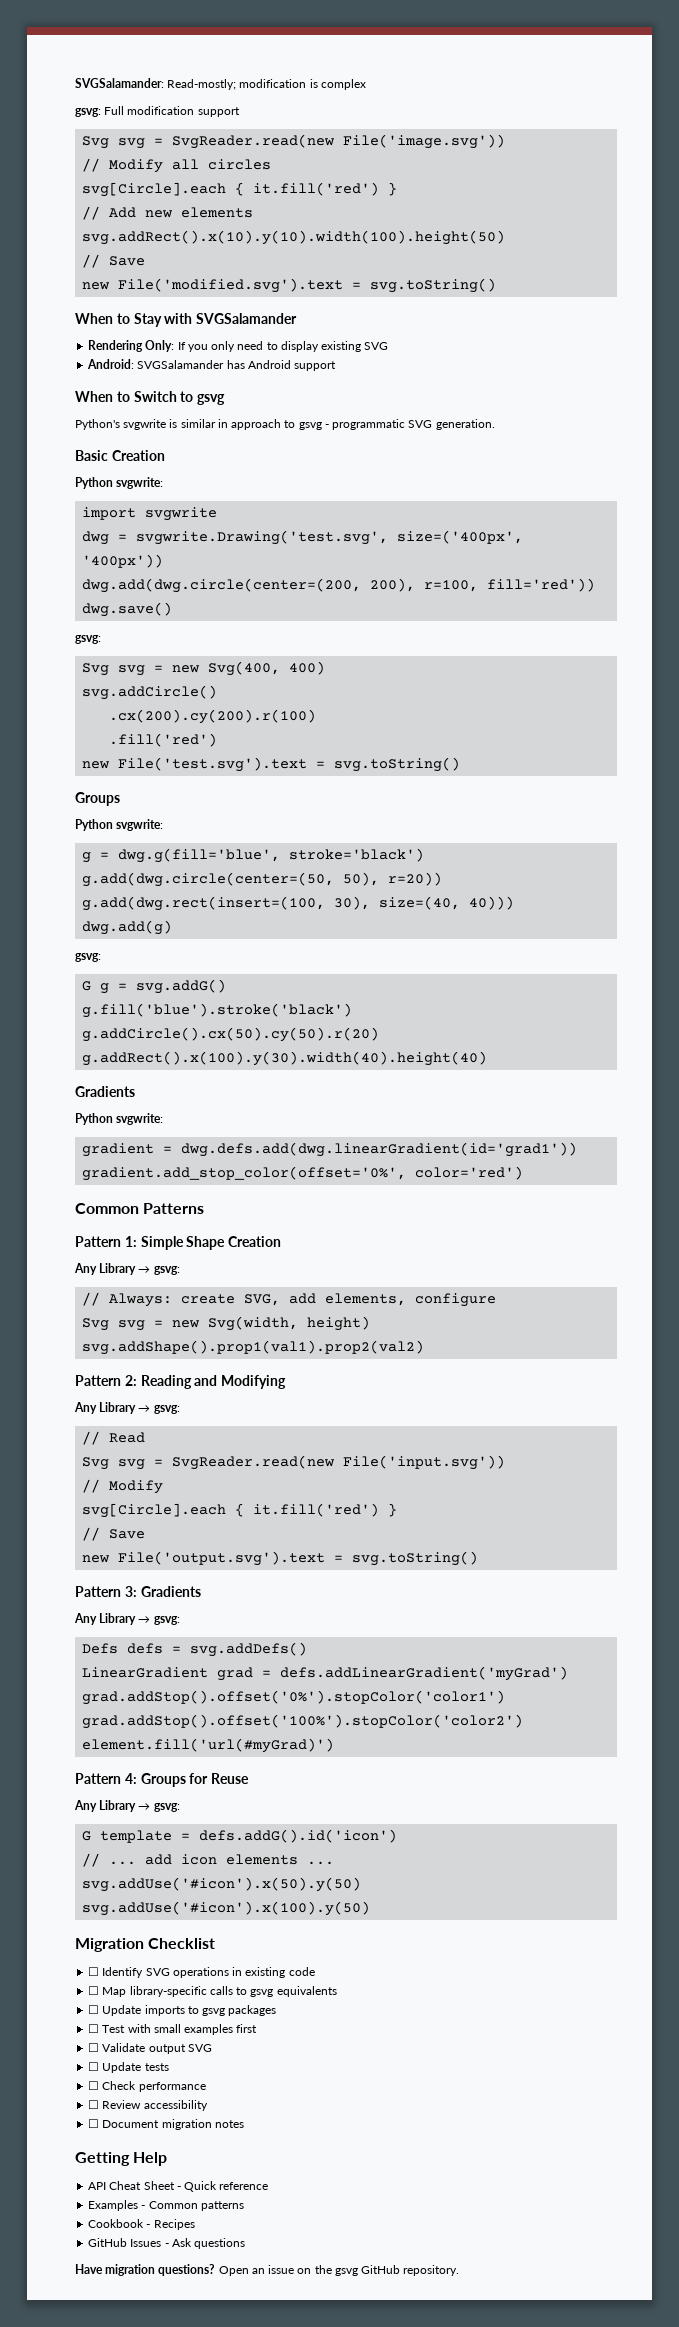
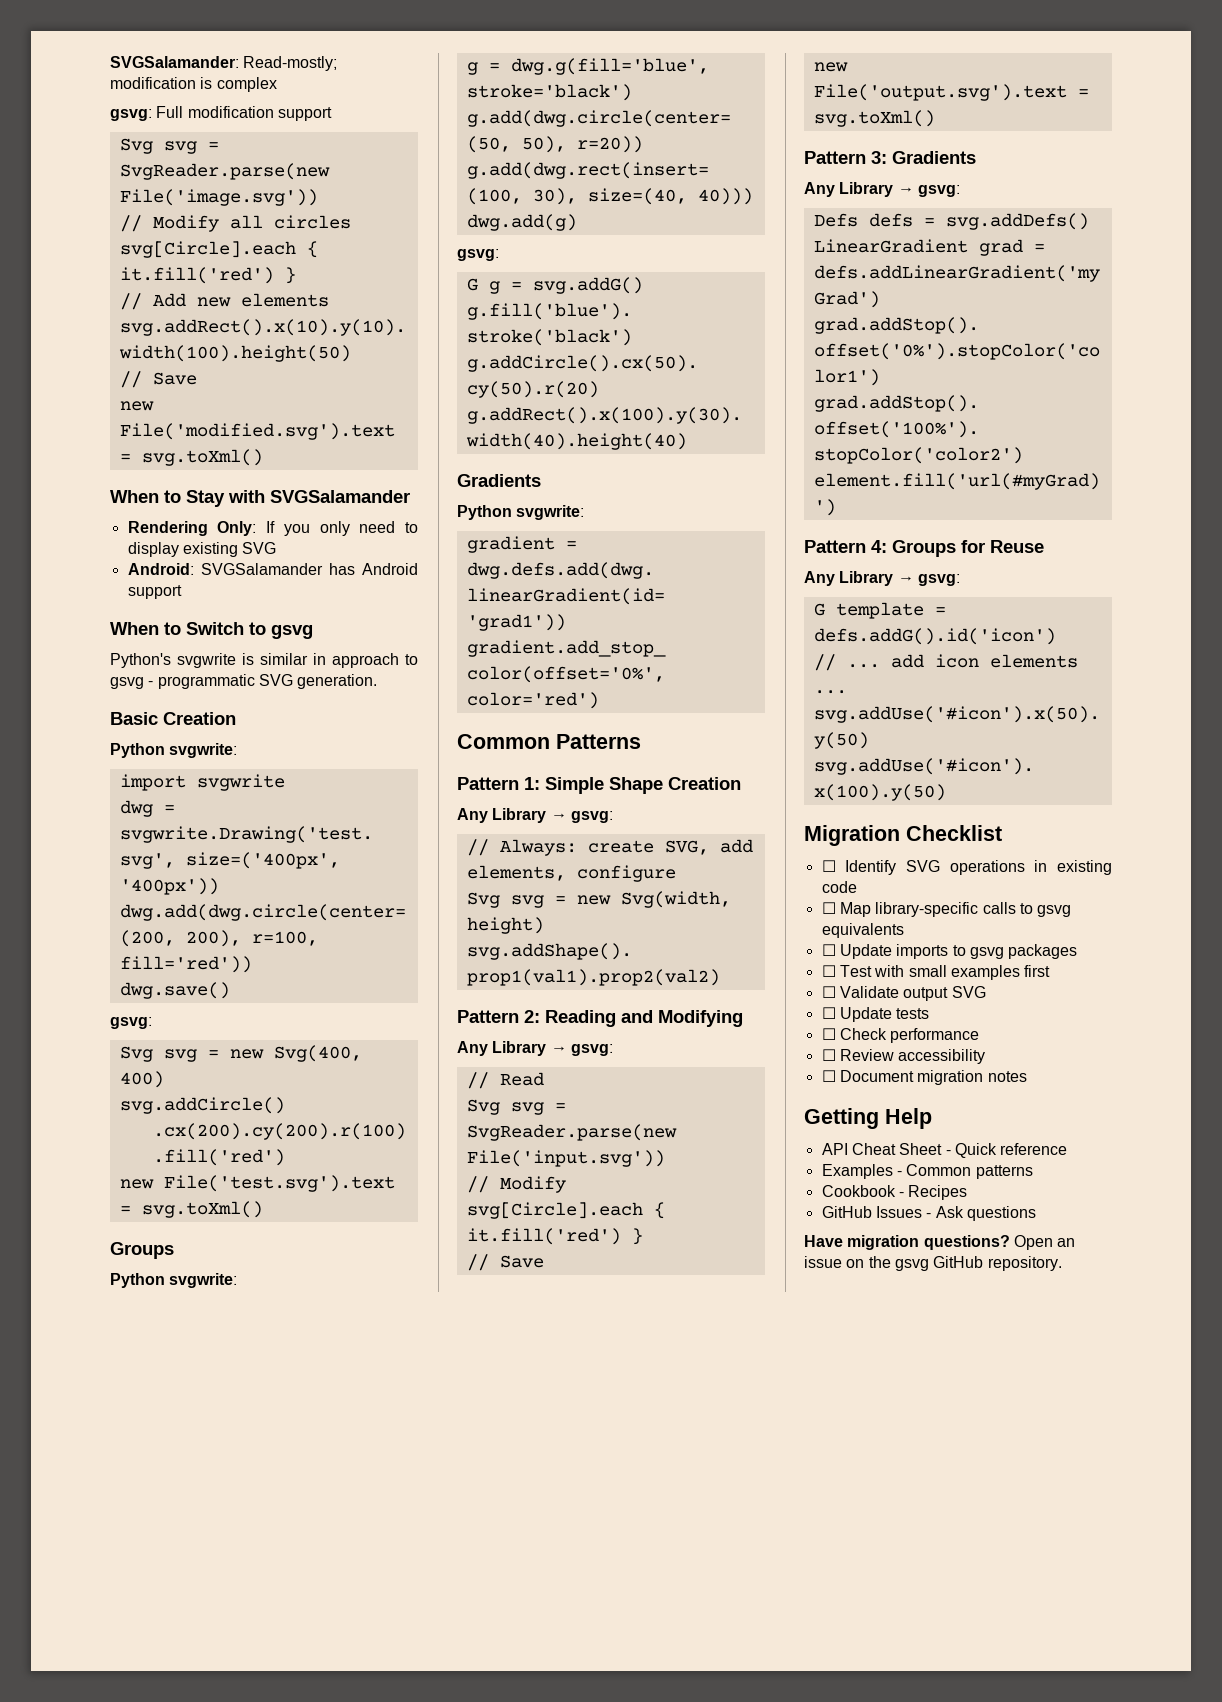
[172,134,336,149] SvgReader.read(new -> [119,163,330,180] SvgReader.parse(new
[370,278,497,293] svg.toString() -> [141,449,263,466] svg.toXml()
[334,757,461,772] svg.toString() -> [141,1201,263,1218] svg.toXml()
[172,1455,336,1470] SvgReader.read(new -> [466,1124,677,1141] SvgReader.parse(new
[352,1551,479,1566] svg.toString() -> [813,110,935,127] svg.toXml()

